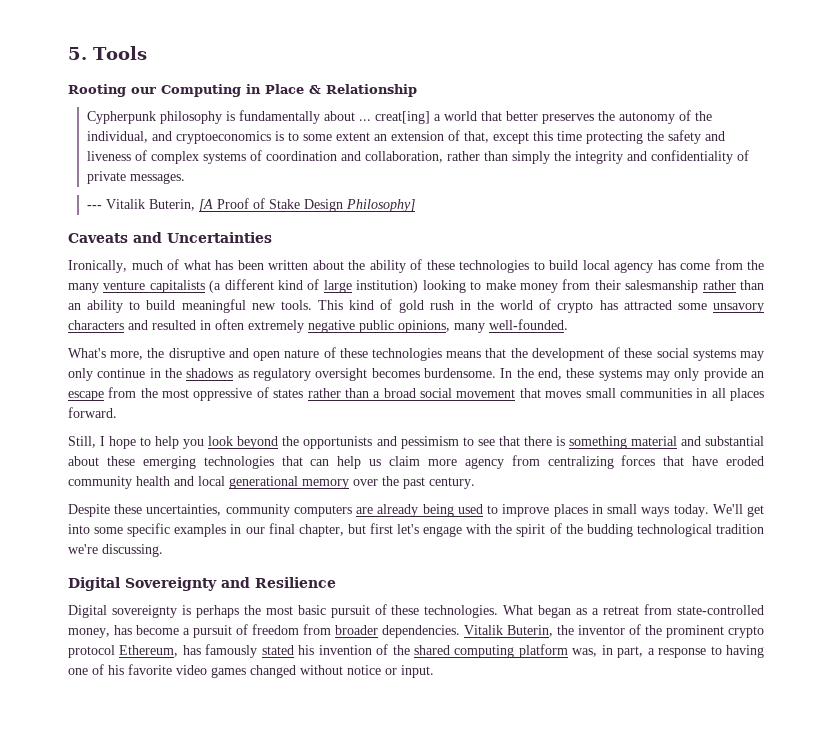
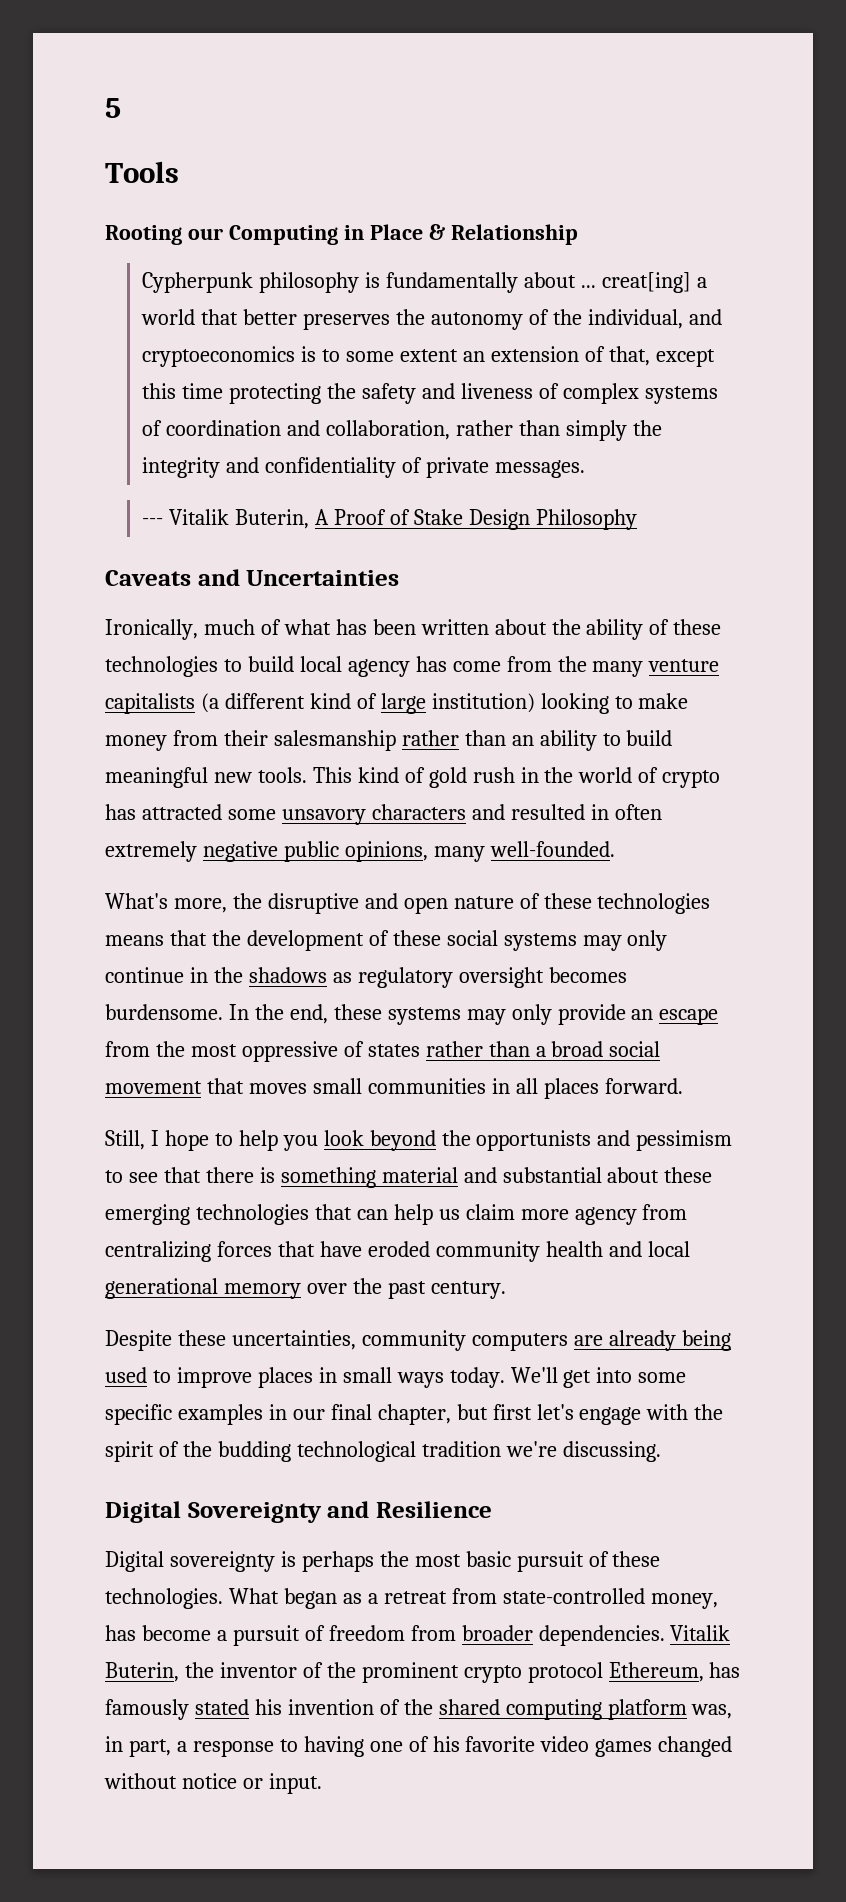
[68,47,87,60] 5. -> [105,98,121,118] 5 //
[198,199,213,212] [A -> [314,509,329,525] A
[345,199,415,212] Philosophy] -> [535,509,637,530] Philosophy

